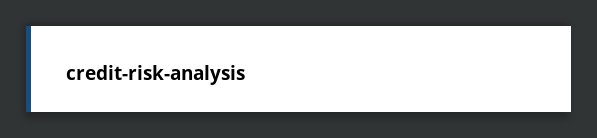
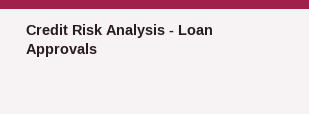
[66,65,245,85] credit-risk-analysis -> [26,24,213,38] [26,43,97,57] Credit Risk Analysis - Loan Approvals

